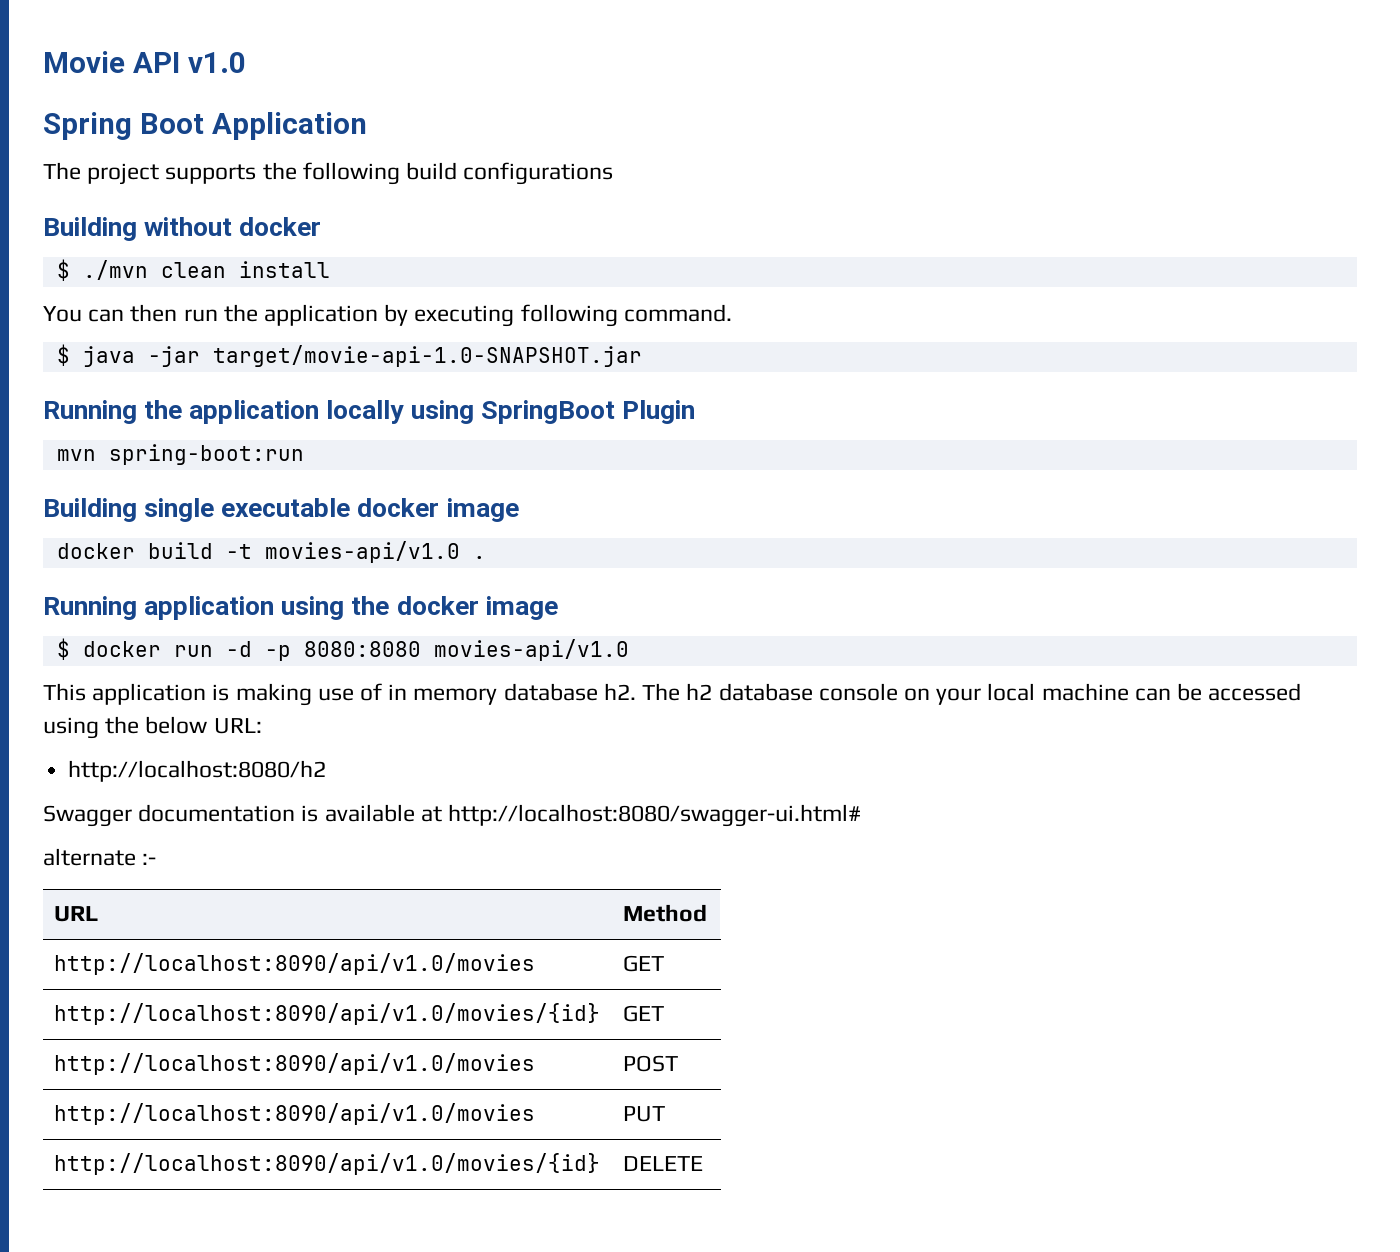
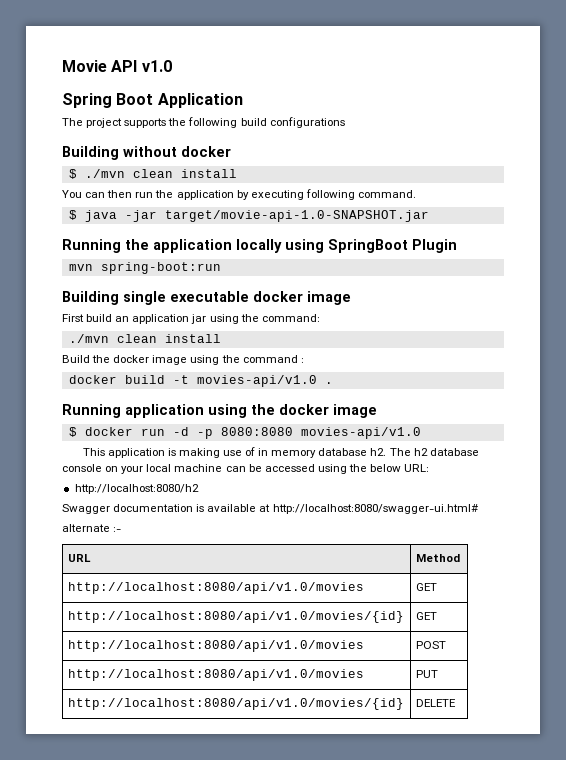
(519, 510) none -> [62,314,320,324] [68,334,221,343] [62,355,304,365] // First build an application jar using the command: // ./mvn clean install // Build the docker image using the command :
[54,953,536,975] [623,955,665,972] [54,1003,601,1025] [623,1005,665,1022] [54,1053,536,1075] http://localhost:8090/api/v1.0/movies | GET // http://localhost:8090/api/v1.0/movies/{id} | GET // http://localhost:8090/api/v1.0/movies -> [67,582,364,594] [415,583,437,591] [67,611,404,623] [415,612,437,620] [67,640,364,652] http://localhost:8080/api/v1.0/movies | GET // http://localhost:8080/api/v1.0/movies/{id} | GET // http://localhost:8080/api/v1.0/movies
[54,1103,536,1125] http://localhost:8090/api/v1.0/movies -> [67,669,364,681] http://localhost:8080/api/v1.0/movies
[54,1153,601,1175] http://localhost:8090/api/v1.0/movies/{id} -> [67,698,404,710] http://localhost:8080/api/v1.0/movies/{id}

